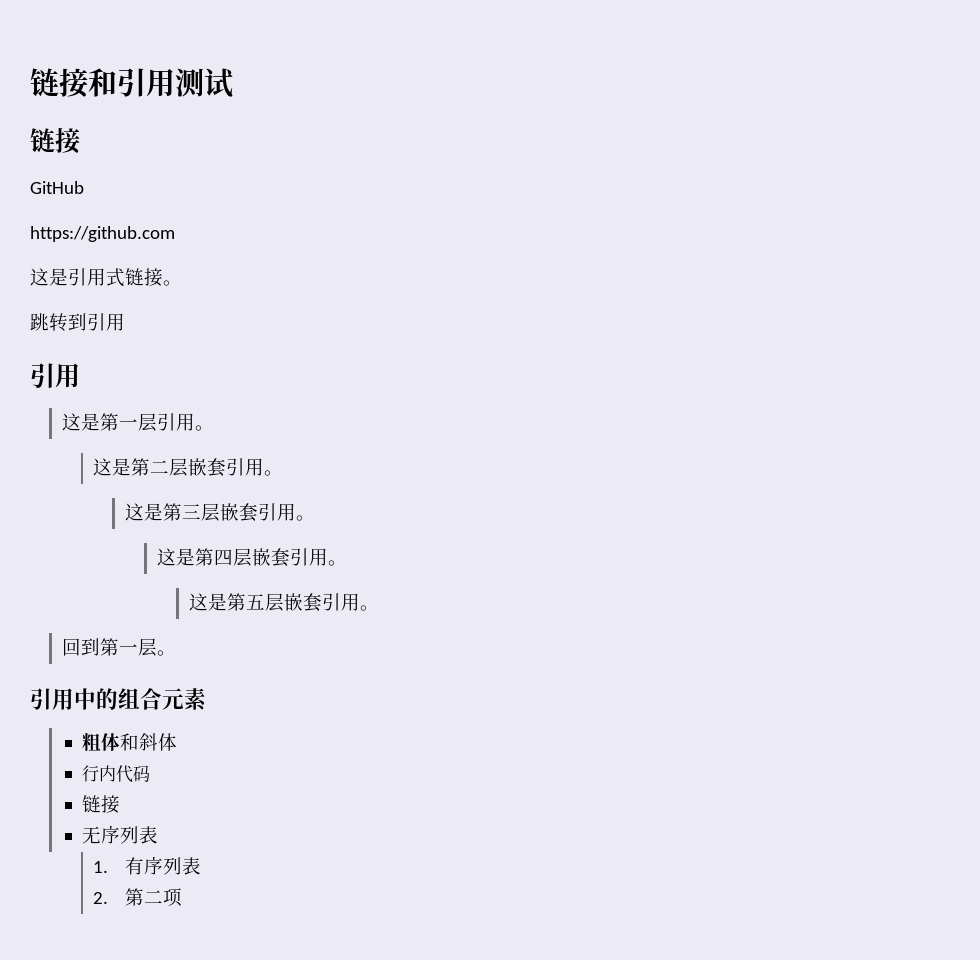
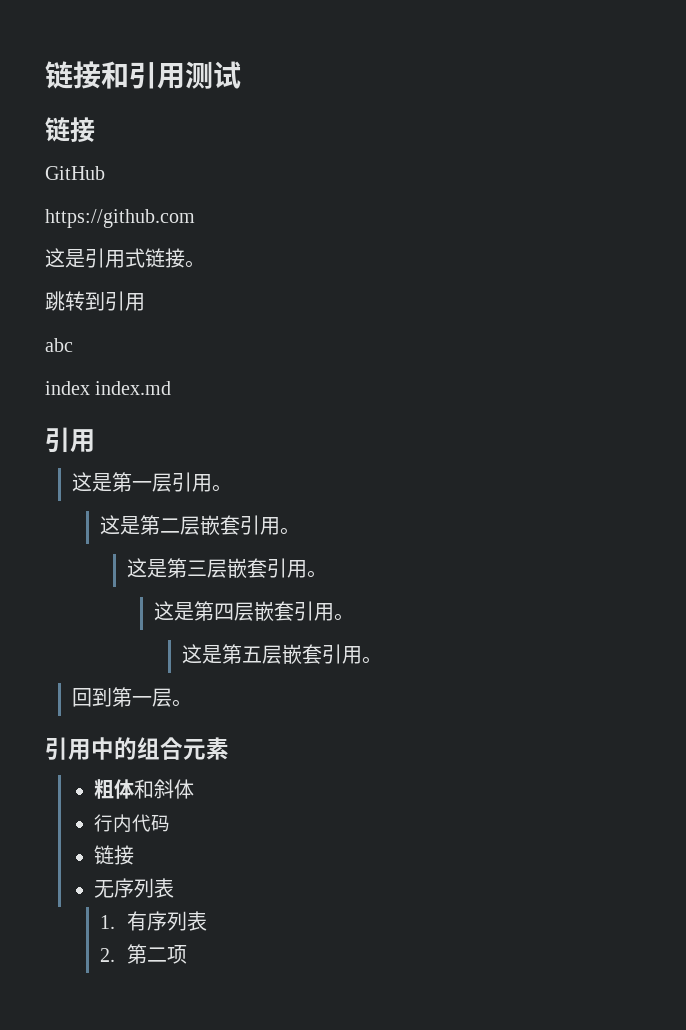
(125, 322) none -> [45,338,73,352] [45,381,172,395] // abc // index index.md

